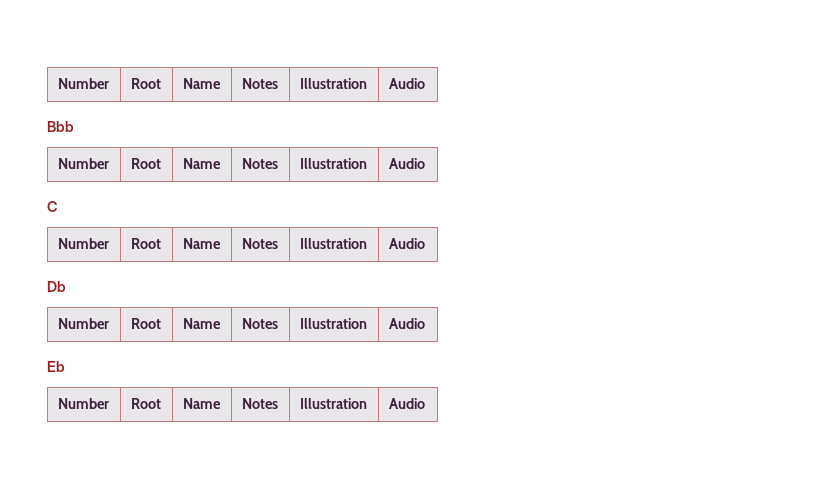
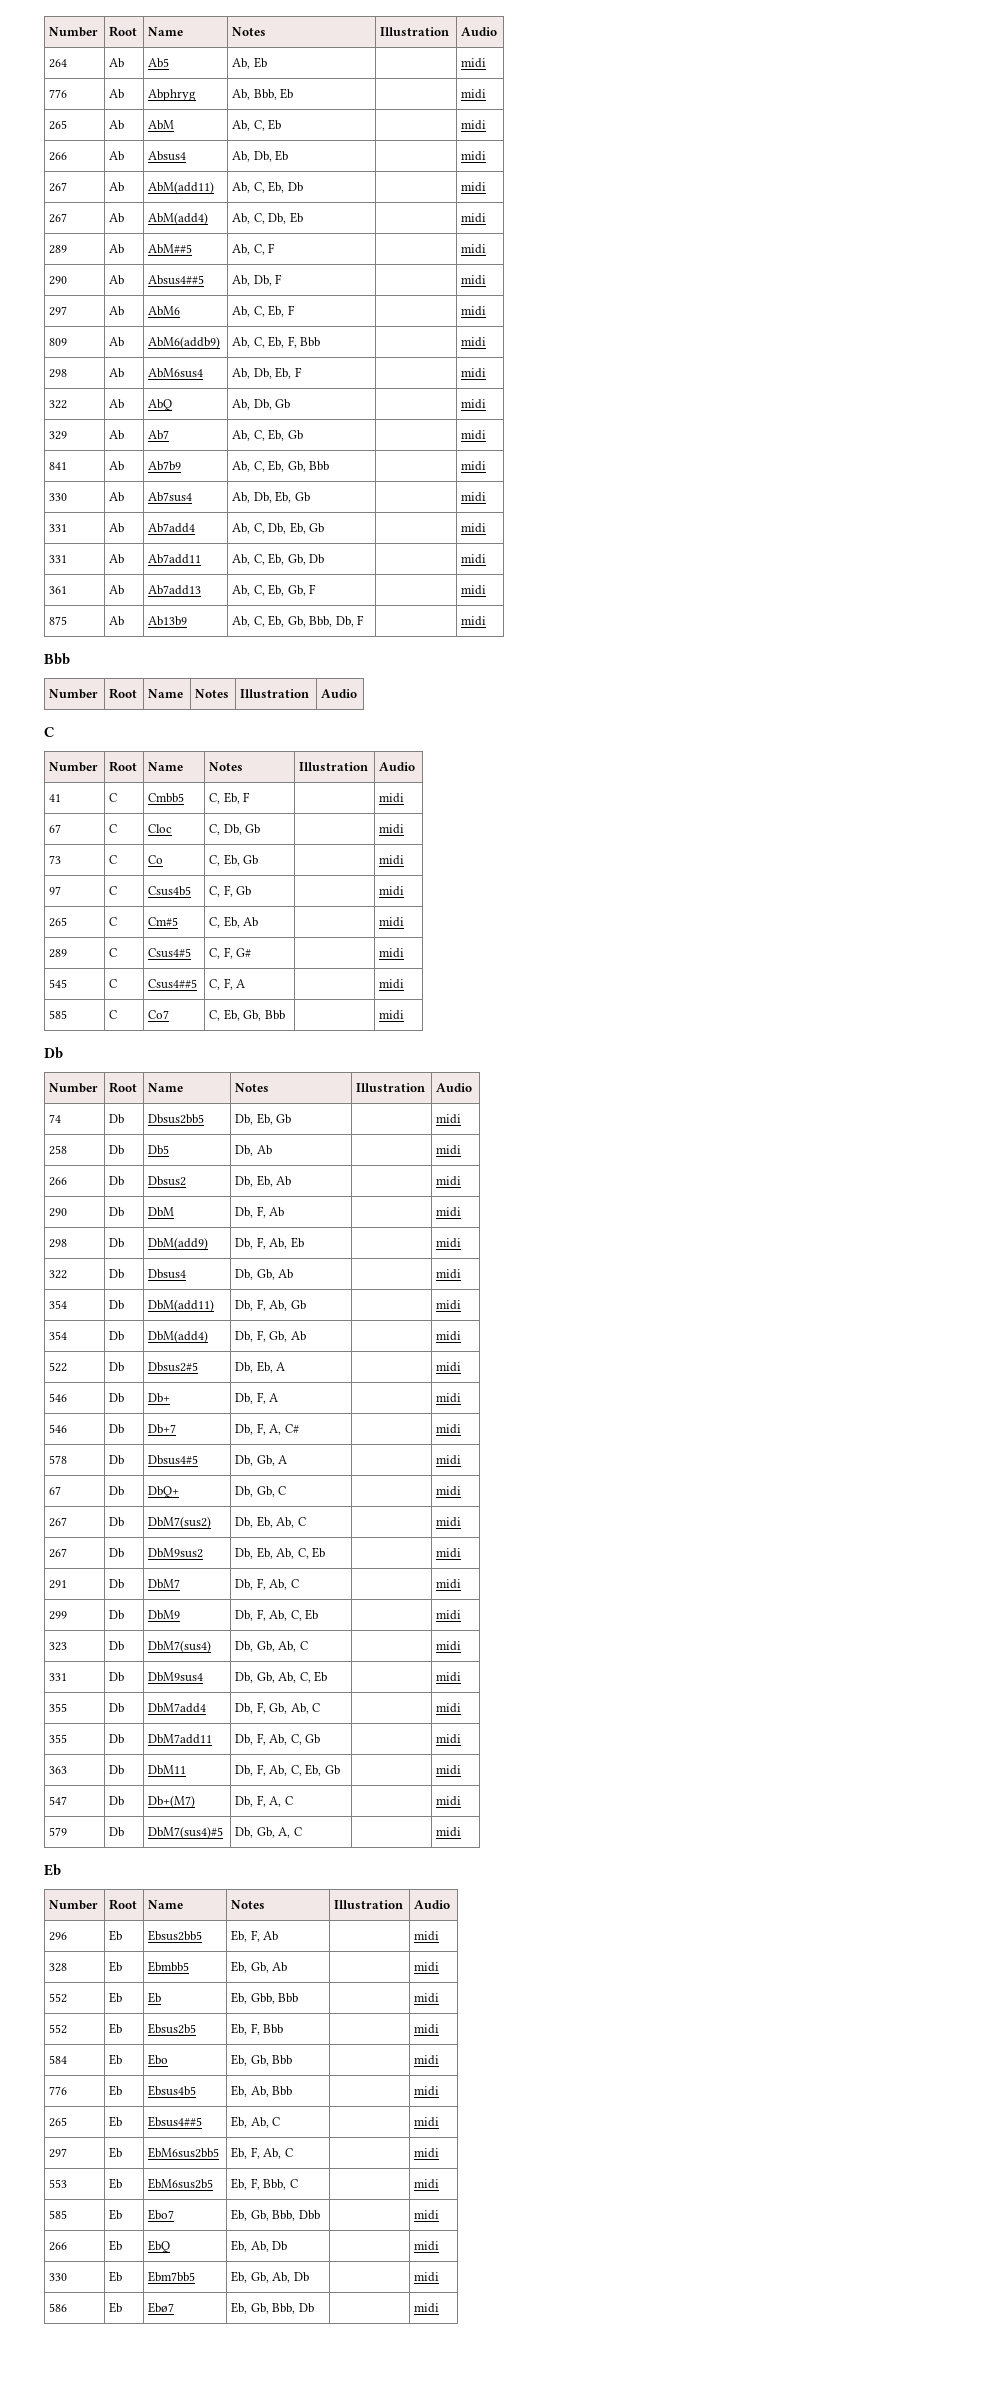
[57,78,109,89] [130,78,161,89] [182,78,221,89] [241,78,278,89] [299,78,367,89] [388,78,425,89] Number | Root | Name | Notes | Illustration | Audio -> [49,27,99,37] [109,26,138,37] [148,27,184,36] [232,27,267,36] [380,27,450,36] [461,27,498,36] [49,59,68,68] [109,58,125,68] [148,58,170,68] [232,57,267,69] [461,58,487,68] [49,89,68,98] [109,89,125,99] [148,89,197,101] [232,88,294,100] [461,89,487,99] [49,120,68,130] [109,120,125,130] [148,120,175,130] [232,119,282,131] [461,120,487,130] [49,152,68,161] [109,151,125,161] [148,151,187,161] [232,150,289,162] [461,151,487,161] [49,182,68,192] [109,182,125,192] [148,181,215,194] [232,181,303,193] [461,182,487,192] [49,213,68,223] [109,213,125,223] [148,212,209,225] [232,212,303,224] [461,213,487,223] [49,245,68,254] [109,244,125,254] [148,244,193,254] [232,243,276,255] [461,244,487,254] [49,276,68,285] [109,275,125,285] [148,275,205,285] [232,274,283,286] [461,275,487,285] [49,306,68,316] [109,306,125,316] [148,306,181,316] [232,305,295,317] [461,306,487,316] [49,338,68,346] [109,337,125,347] [148,336,221,349] [232,336,321,348] [461,337,487,347] [49,369,68,378] [109,368,125,378] [148,368,204,378] [232,367,302,379] [461,368,487,378] [49,400,68,409] [109,399,125,409] [148,399,173,411] [232,399,291,410] [461,399,487,409] [49,431,68,440] [109,430,125,440] [148,430,170,440] [232,429,303,441] [461,430,487,440] [49,462,68,470] [109,461,125,471] [148,461,182,471] [232,460,330,472] [461,461,487,471] [49,493,68,501] [109,492,125,502] [148,492,193,502] [232,491,310,503] [461,492,487,502] [49,524,68,532] [109,523,125,533] [148,523,196,533] [232,522,325,534] [461,523,487,533] [49,555,68,563] [109,554,125,564] [148,554,202,564] [232,553,325,565] [461,554,487,564] [49,586,68,594] [109,585,125,595] [148,585,202,595] [232,584,317,596] [461,585,487,595] [49,616,68,625] [109,616,125,626] [148,616,188,626] [232,615,365,627] [461,616,487,626] Number | Root | Name | Notes | Illustration | Audio // 264 | Ab | Ab5 | Ab, Eb | | midi // 776 | Ab | Abphryg | Ab, Bbb, Eb | | midi // 265 | Ab | AbM | Ab, C, Eb | | midi // 266 | Ab | Absus4 | Ab, Db, Eb | | midi // 267 | Ab | AbM(add11) | Ab, C, Eb, Db | | midi // 267 | Ab | AbM(add4) | Ab, C, Db, Eb | | midi // 289 | Ab | AbM##5 | Ab, C, F | | midi // 290 | Ab | Absus4##5 | Ab, Db, F | | midi // 297 | Ab | AbM6 | Ab, C, Eb, F | | midi // 809 | Ab | AbM6(addb9) | Ab, C, Eb, F, Bbb | | midi // 298 | Ab | AbM6sus4 | Ab, Db, Eb, F | | midi // 322 | Ab | AbQ | Ab, Db, Gb | | midi // 329 | Ab | Ab7 | Ab, C, Eb, Gb | | midi // 841 | Ab | Ab7b9 | Ab, C, Eb, Gb, Bbb | | midi // 330 | Ab | Ab7sus4 | Ab, Db, Eb, Gb | | midi // 331 | Ab | Ab7add4 | Ab, C, Db, Eb, Gb | | midi // 331 | Ab | Ab7add11 | Ab, C, Eb, Gb, Db | | midi // 361 | Ab | Ab7add13 | Ab, C, Eb, Gb, F | | midi // 875 | Ab | Ab13b9 | Ab, C, Eb, Gb, Bbb, Db, F | | midi
(425, 243) none -> [49,794,62,802] [109,793,118,802] [148,793,185,803] [209,792,251,804] [379,793,405,803] [49,824,62,833] [109,824,118,833] [148,824,173,833] [209,824,261,835] [379,824,405,834] [49,855,62,864] [109,855,118,864] [148,855,164,864] [209,854,259,866] [379,855,405,865] [49,886,62,895] [109,886,118,895] [148,886,192,896] [209,885,252,897] [379,886,405,896] [49,917,68,927] [109,917,118,926] [148,917,179,927] [209,916,259,928] [379,917,405,927] [49,949,68,958] [109,948,118,957] [148,948,192,958] [209,947,252,959] [379,948,405,958] [49,979,68,988] [109,979,118,988] [148,979,198,989] [209,978,246,990] [379,979,405,989] [49,1010,68,1019] [109,1010,118,1019] [148,1010,170,1019] [209,1009,285,1021] [379,1010,405,1020] // 41 | C | Cmbb5 | C, Eb, F | | midi // 67 | C | Cloc | C, Db, Gb | | midi // 73 | C | Co | C, Eb, Gb | | midi // 97 | C | Csus4b5 | C, F, Gb | | midi // 265 | C | Cm#5 | C, Eb, Ab | | midi // 289 | C | Csus4#5 | C, F, G# | | midi // 545 | C | Csus4##5 | C, F, A | | midi // 585 | C | Co7 | C, Eb, Gb, Bbb | | midi
(425, 323) none -> [49,1114,62,1123] [109,1114,125,1124] [148,1114,205,1124] [235,1113,292,1125] [436,1114,462,1124] [49,1145,68,1155] [109,1145,125,1155] [148,1145,170,1155] [235,1145,272,1156] [436,1145,462,1155] [49,1177,68,1186] [109,1176,125,1186] [148,1176,187,1186] [235,1175,292,1187] [436,1176,462,1186] [49,1208,68,1217] [109,1207,125,1217] [148,1207,175,1217] [235,1206,285,1218] [436,1207,462,1217] [49,1239,68,1248] [109,1238,125,1248] [148,1237,209,1250] [235,1237,304,1249] [436,1238,462,1248] [49,1270,68,1279] [109,1269,125,1279] [148,1269,187,1279] [235,1269,294,1280] [436,1269,462,1279] [49,1300,68,1309] [109,1300,125,1310] [148,1299,215,1312] [235,1299,306,1311] [436,1300,462,1310] [49,1331,68,1340] [109,1331,125,1341] [148,1330,209,1343] [235,1330,306,1342] [436,1331,462,1341] [49,1362,68,1372] [109,1362,125,1372] [148,1362,199,1372] [235,1361,286,1373] [436,1362,462,1372] [49,1393,68,1402] [109,1393,125,1403] [148,1393,171,1403] [235,1392,279,1404] [436,1393,462,1403] [49,1424,68,1433] [109,1424,125,1434] [148,1424,177,1434] [235,1423,299,1435] [436,1424,462,1434] [49,1455,68,1464] [109,1455,125,1465] [148,1455,199,1465] [235,1455,288,1466] [436,1455,462,1465] [49,1486,62,1495] [109,1486,125,1496] [148,1486,180,1498] [235,1486,287,1497] [436,1486,462,1496] [49,1517,68,1527] [109,1517,125,1527] [148,1516,212,1529] [235,1516,306,1528] [436,1517,462,1527] [49,1548,68,1558] [109,1548,125,1558] [148,1548,204,1558] [235,1547,326,1559] [436,1548,462,1558] [49,1580,68,1589] [109,1579,125,1589] [148,1579,181,1589] [235,1578,299,1590] [436,1579,462,1589] [49,1611,68,1620] [109,1610,125,1620] [148,1610,181,1620] [235,1609,319,1621] [436,1610,462,1620] [49,1642,68,1651] [109,1641,125,1651] [148,1640,212,1653] [235,1641,308,1652] [436,1641,462,1651] [49,1673,68,1681] [109,1672,125,1682] [148,1672,204,1682] [235,1671,328,1683] [436,1672,462,1682] [49,1703,68,1712] [109,1703,125,1713] [148,1703,207,1713] [235,1702,321,1714] [436,1703,462,1713] [49,1734,68,1743] [109,1734,125,1744] [148,1734,213,1744] [235,1733,321,1745] [436,1734,462,1744] [49,1766,68,1774] [109,1765,125,1775] [148,1765,187,1775] [235,1764,340,1776] [436,1765,462,1775] [49,1796,68,1805] [109,1796,125,1806] [148,1795,196,1808] [235,1795,293,1807] [436,1796,462,1806] [49,1827,68,1836] [109,1827,125,1837] [148,1826,224,1839] [235,1827,302,1838] [436,1827,462,1837] // 74 | Db | Dbsus2bb5 | Db, Eb, Gb | | midi // 258 | Db | Db5 | Db, Ab | | midi // 266 | Db | Dbsus2 | Db, Eb, Ab | | midi // 290 | Db | DbM | Db, F, Ab | | midi // 298 | Db | DbM(add9) | Db, F, Ab, Eb | | midi // 322 | Db | Dbsus4 | Db, Gb, Ab | | midi // 354 | Db | DbM(add11) | Db, F, Ab, Gb | | midi // 354 | Db | DbM(add4) | Db, F, Gb, Ab | | midi // 522 | Db | Dbsus2#5 | Db, Eb, A | | midi // 546 | Db | Db+ | Db, F, A | | midi // 546 | Db | Db+7 | Db, F, A, C# | | midi // 578 | Db | Dbsus4#5 | Db, Gb, A | | midi // 67 | Db | DbQ+ | Db, Gb, C | | midi // 267 | Db | DbM7(sus2) | Db, Eb, Ab, C | | midi // 267 | Db | DbM9sus2 | Db, Eb, Ab, C, Eb | | midi // 291 | Db | DbM7 | Db, F, Ab, C | | midi // 299 | Db | DbM9 | Db, F, Ab, C, Eb | | midi // 323 | Db | DbM7(sus4) | Db, Gb, Ab, C | | midi // 331 | Db | DbM9sus4 | Db, Gb, Ab, C, Eb | | midi // 355 | Db | DbM7add4 | Db, F, Gb, Ab, C | | midi // 355 | Db | DbM7add11 | Db, F, Ab, C, Gb | | midi // 363 | Db | DbM11 | Db, F, Ab, C, Eb, Gb | | midi // 547 | Db | Db+(M7) | Db, F, A, C | | midi // 579 | Db | DbM7(sus4)#5 | Db, Gb, A, C | | midi
(425, 403) none -> [49,1932,68,1941] [109,1930,123,1941] [148,1930,203,1941] [231,1930,279,1942] [414,1931,440,1941] [49,1963,68,1972] [109,1961,123,1972] [148,1961,190,1972] [231,1961,288,1973] [414,1962,440,1972] [49,1993,68,2003] [109,1992,123,2003] [148,1992,162,2003] [231,1992,299,2004] [414,1993,440,2003] [49,2024,68,2034] [109,2023,123,2034] [148,2023,197,2034] [231,2023,284,2035] [414,2024,440,2034] [49,2055,68,2064] [109,2054,123,2065] [148,2054,169,2065] [231,2054,293,2066] [414,2055,440,2065] [49,2086,68,2095] [109,2085,123,2096] [148,2085,197,2096] [231,2085,293,2097] [414,2086,440,2096] [49,2117,68,2127] [109,2116,123,2127] [148,2116,203,2127] [231,2116,281,2128] [414,2117,440,2127] [49,2148,68,2158] [109,2147,123,2158] [148,2147,220,2158] [231,2147,293,2159] [414,2148,440,2158] [49,2179,68,2188] [109,2178,123,2189] [148,2178,214,2189] [231,2178,298,2190] [414,2179,440,2189] [49,2210,68,2219] [109,2209,123,2220] [148,2209,175,2220] [231,2209,320,2221] [414,2210,440,2220] [49,2242,68,2251] [109,2240,123,2251] [148,2240,171,2253] [231,2240,288,2252] [414,2241,440,2251] [49,2273,68,2281] [109,2271,123,2282] [148,2271,196,2282] [231,2271,309,2283] [414,2272,440,2282] [49,2303,68,2312] [109,2302,123,2313] [148,2302,175,2313] [231,2302,314,2314] [414,2303,440,2313] // 296 | Eb | Ebsus2bb5 | Eb, F, Ab | | midi // 328 | Eb | Ebmbb5 | Eb, Gb, Ab | | midi // 552 | Eb | Eb | Eb, Gbb, Bbb | | midi // 552 | Eb | Ebsus2b5 | Eb, F, Bbb | | midi // 584 | Eb | Ebo | Eb, Gb, Bbb | | midi // 776 | Eb | Ebsus4b5 | Eb, Ab, Bbb | | midi // 265 | Eb | Ebsus4##5 | Eb, Ab, C | | midi // 297 | Eb | EbM6sus2bb5 | Eb, F, Ab, C | | midi // 553 | Eb | EbM6sus2b5 | Eb, F, Bbb, C | | midi // 585 | Eb | Ebo7 | Eb, Gb, Bbb, Dbb | | midi // 266 | Eb | EbQ | Eb, Ab, Db | | midi // 330 | Eb | Ebm7bb5 | Eb, Gb, Ab, Db | | midi // 586 | Eb | Ebø7 | Eb, Gb, Bbb, Db | | midi

